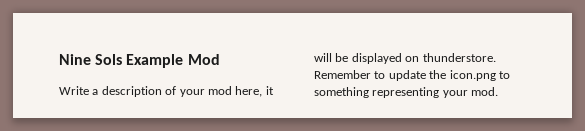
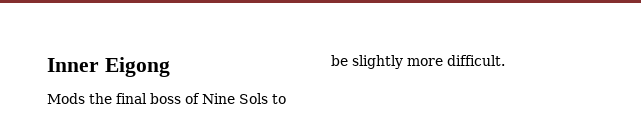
[59,54,220,68] [59,86,274,97] [314,53,496,64] [314,70,510,81] [314,87,499,98] Nine Sols Example Mod // Write a description of your mod here, it will be displayed on thunderstore. Remember to update the icon.png to something representing your mod. -> [47,57,170,77] [47,93,286,104] [331,55,505,69] Inner Eigong // Mods the final boss of Nine Sols to be slightly more difficult.

